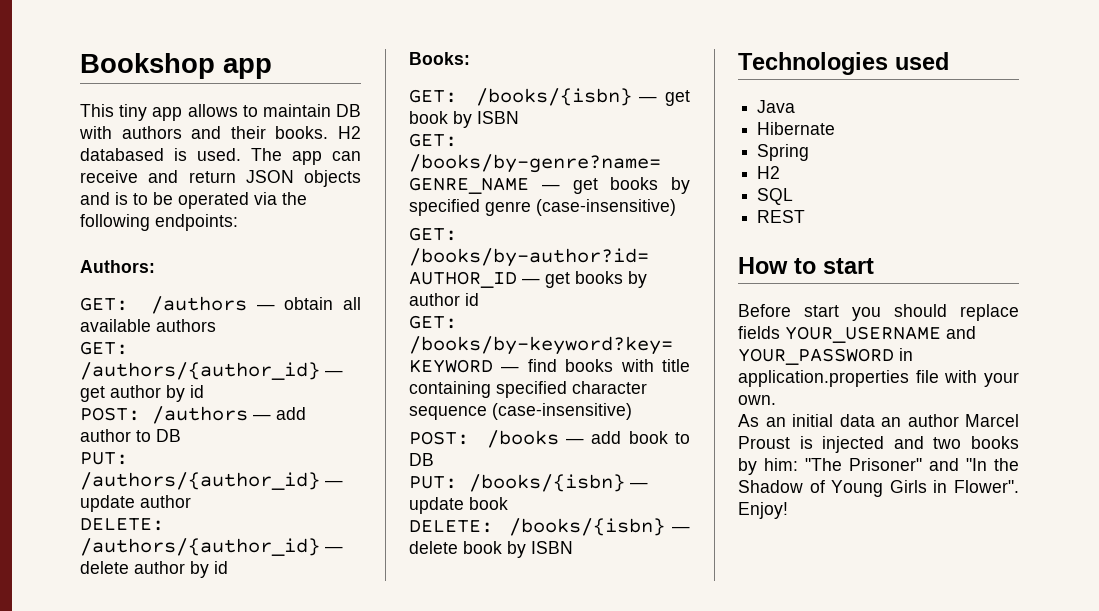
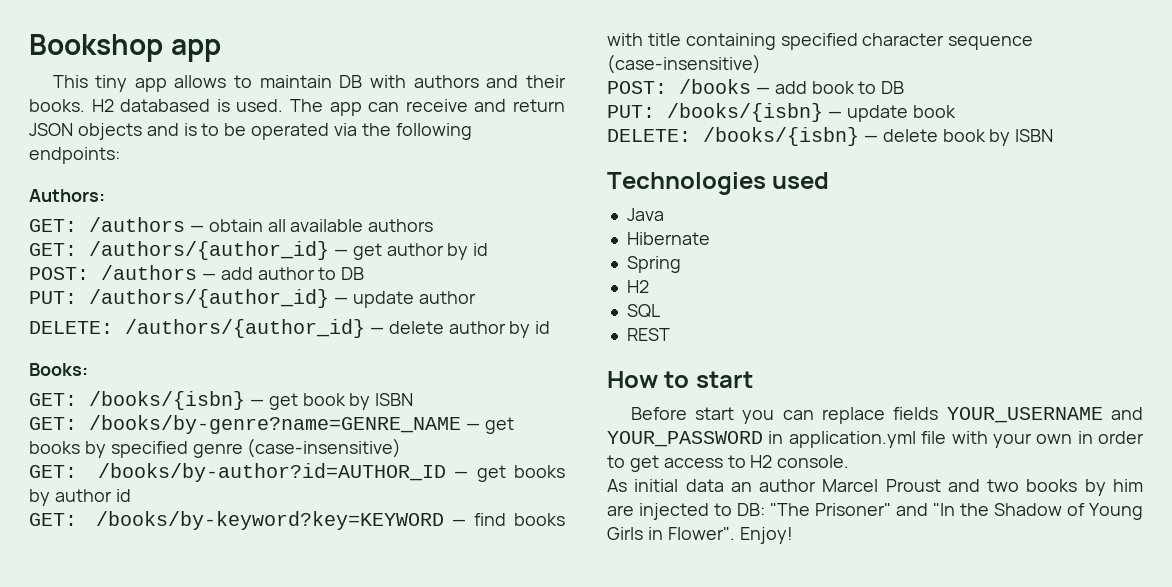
[894,304,947,317] should -> [782,410,814,420] can
[738,370,909,387] application.properties -> [788,431,916,448] application.yml
[738,395,776,405] own. -> [1036,431,1144,444] [607,455,850,472] own in order to get access to H2 console.
[765,417,786,427] an -> (627, 485) none
[799,436,885,453] is injected -> (941, 485) none
[764,458,798,471] him: -> [1113,479,1143,492] [607,503,765,520] him are injected to DB:

